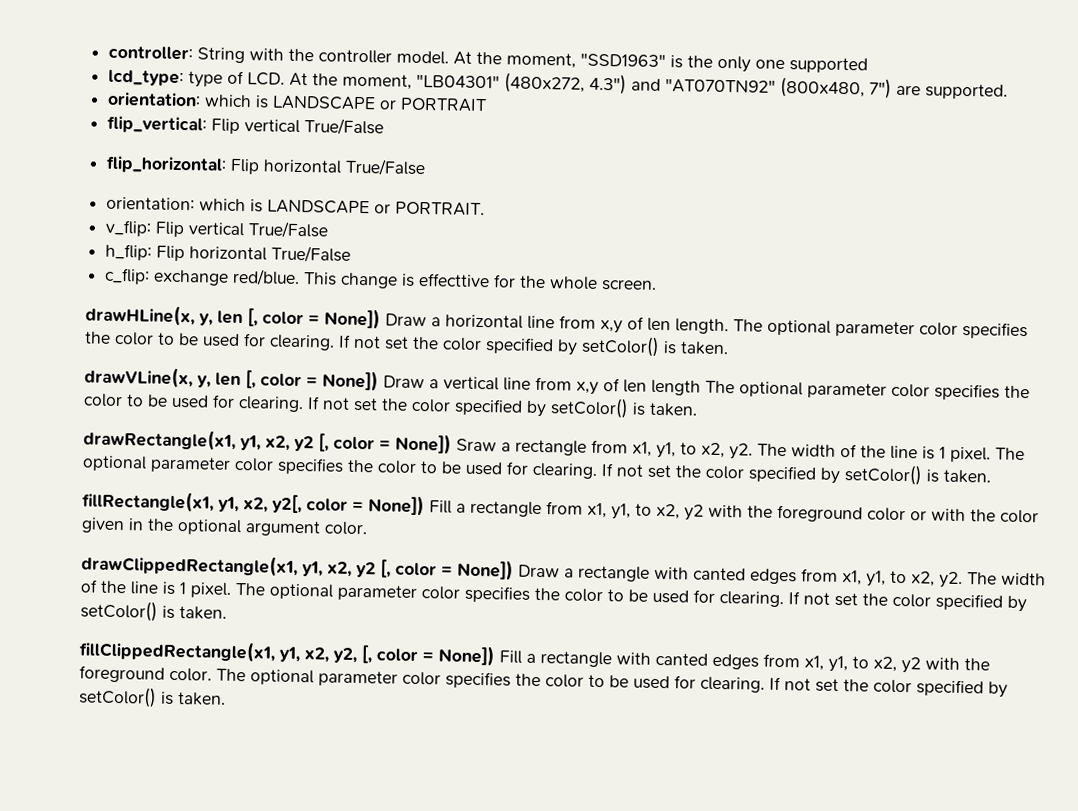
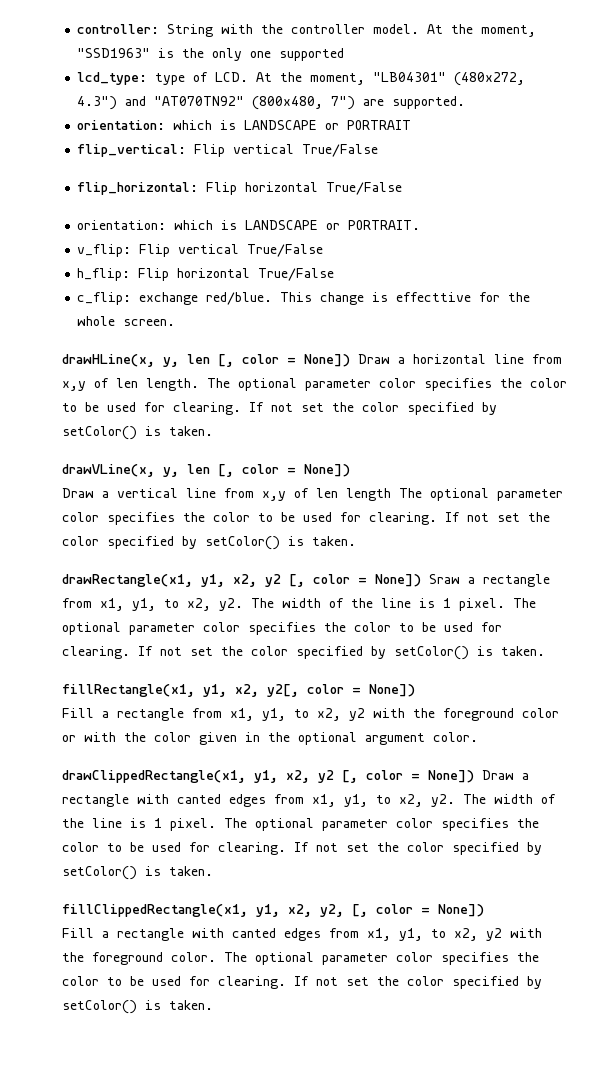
(379, 381) none -> (350, 470) //
(425, 506) none -> (415, 690) //
(496, 656) none -> (484, 910) //

